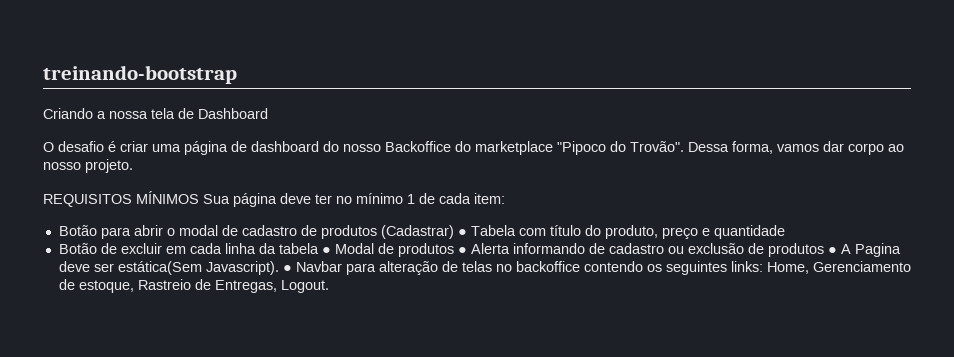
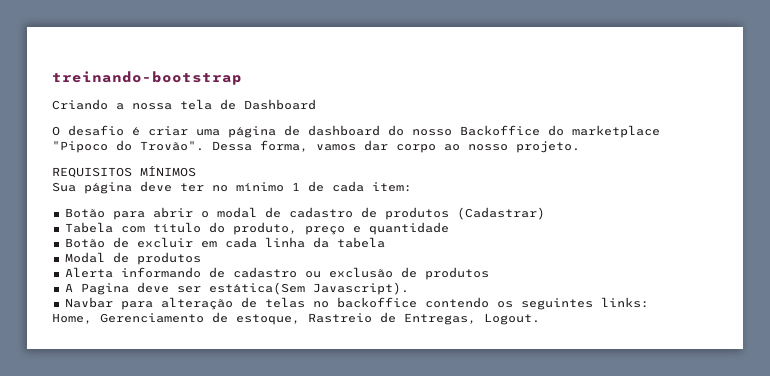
(199, 197) none -> (196, 171) //
[457,229,467,236] ● -> (545, 213) //
[321,247,331,254] ● -> (385, 242) //
[457,247,467,254] ● -> (201, 258) //
[827,247,837,254] ● -> (489, 273) //
[282,265,292,272] ● -> (409, 288) //
(763, 266) none -> (649, 302) //

